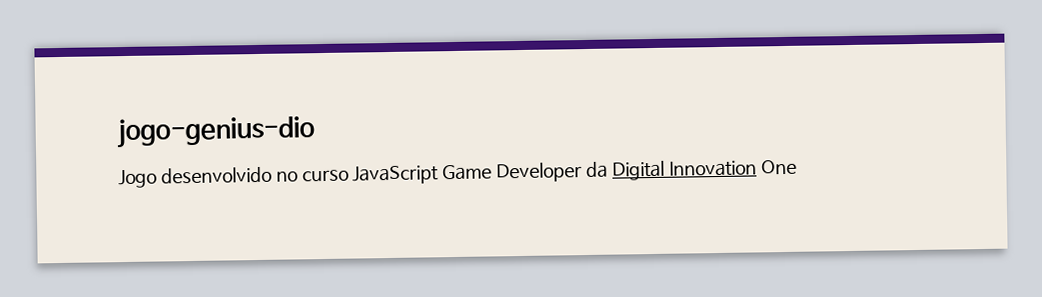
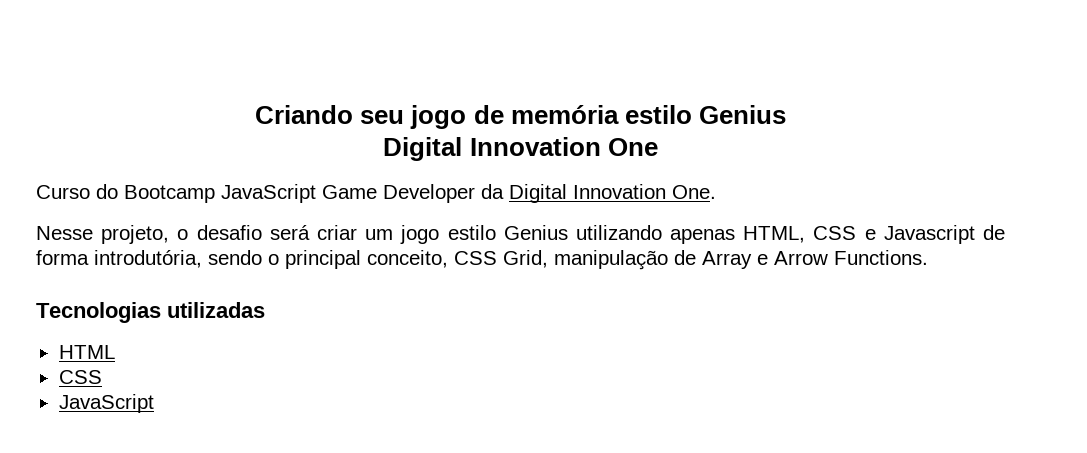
[117,116,315,149] [118,166,349,189] jogo-genius-dio // Jogo desenvolvido no curso -> [255,105,786,129] [383,137,658,161] [36,184,215,203] Criando seu jogo de memória estilo Genius // Digital Innovation One // Curso do Bootcamp
[760,159,797,175] One -> [672,185,716,199] [36,225,1005,244] [36,250,928,270] [36,302,265,323] [58,345,115,359] [58,370,102,384] [58,394,154,413] One. // Nesse projeto, o desafio será criar um jogo estilo Genius utilizando apenas HTML, CSS e Javascript de forma introdutória, sendo o principal conceito, CSS Grid, manipulação de Array e Arrow Functions. // Tecnologias utilizadas // HTML // CSS // JavaScript

